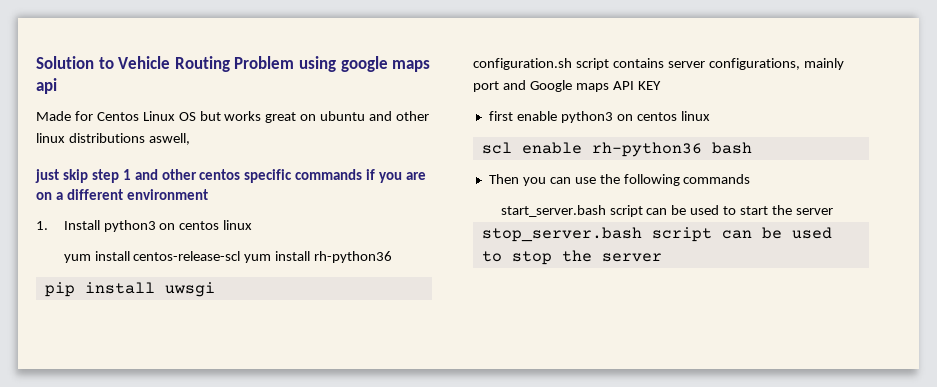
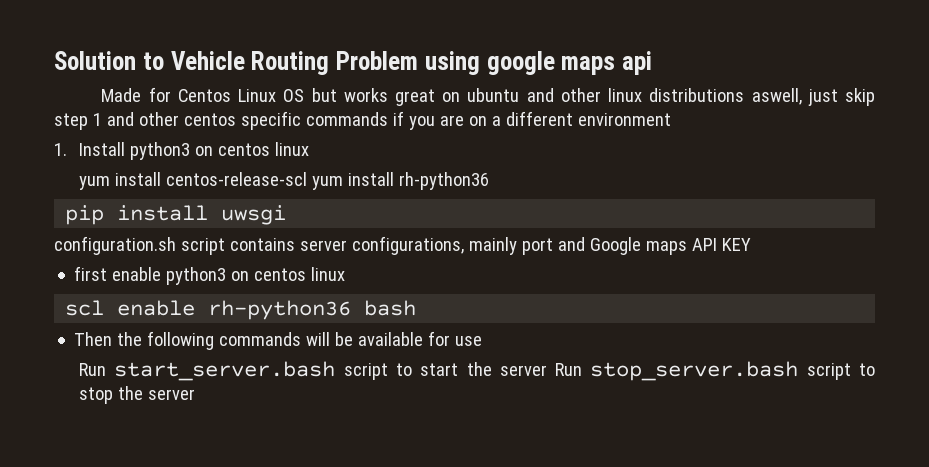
(190, 139) // -> (802, 96) none
[522,177,596,186] you can use -> (113, 339) none
[500,205,720,217] // start_server.bash script can be used -> [306,331,483,346] [79,361,388,381] will be available for use // Run start_server.bash script
(833, 211) // -> [555,363,583,376] Run
[721,227,832,239] can be used -> (851, 371) none

